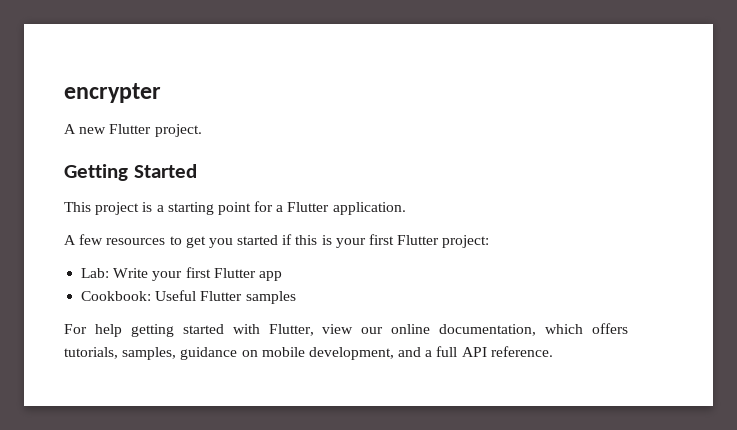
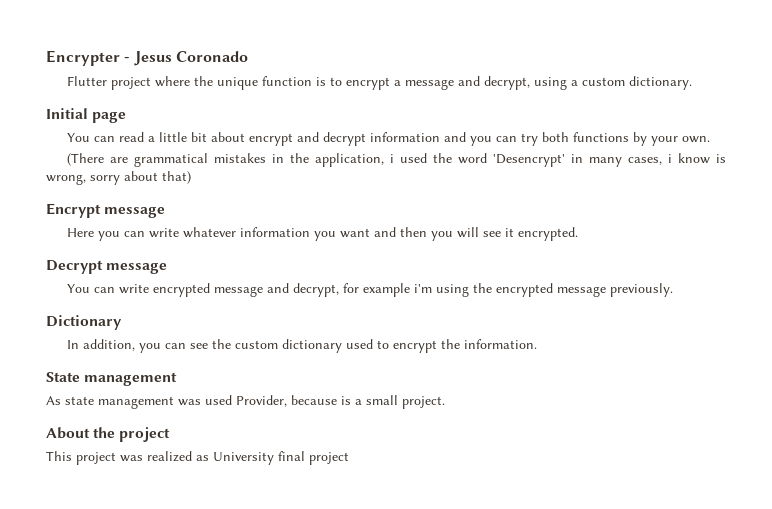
[64,83,161,103] [64,124,202,137] [64,164,197,181] [64,201,406,215] [64,234,490,248] [81,267,282,281] [81,290,296,304] [64,323,628,337] [64,346,553,360] encrypter // A new Flutter project. // Getting Started // This project is a starting point for a Flutter application. // A few resources to get you started if this is your first Flutter project: // Lab: Write your first Flutter app // Cookbook: Useful Flutter samples // For help getting started with Flutter, view our online documentation, which offers tutorials, samples, guidance on mobile development, and a full API reference. -> [46,50,248,66] [66,76,692,90] [46,108,127,123] [66,132,710,146] [66,153,726,167] [46,171,191,185] [46,203,166,218] [66,227,578,241] [46,260,168,274] [66,283,673,297] [46,315,122,330] [66,339,537,353] [46,372,178,386] [46,395,445,409] [46,427,171,442] [46,451,349,465] Encrypter - Jesus Coronado // Flutter project where the unique function is to encrypt a message and decrypt, using a custom dictionary. // Initial page // You can read a little bit about encrypt and decrypt information and you can try both functions by your own. // (There are grammatical mistakes in the application, i used the word 'Desencrypt' in many cases, i know is wrong, sorry about that) // Encrypt message // Here you can write whatever information you want and then you will see it encrypted. // Decrypt message // You can write encrypted message and decrypt, for example i'm using the encrypted message previously. // Dictionary // In addition, you can see the custom dictionary used to encrypt the information. // State management // As state management was used Provider, because is a small project. // About the project // This project was realized as University final project

